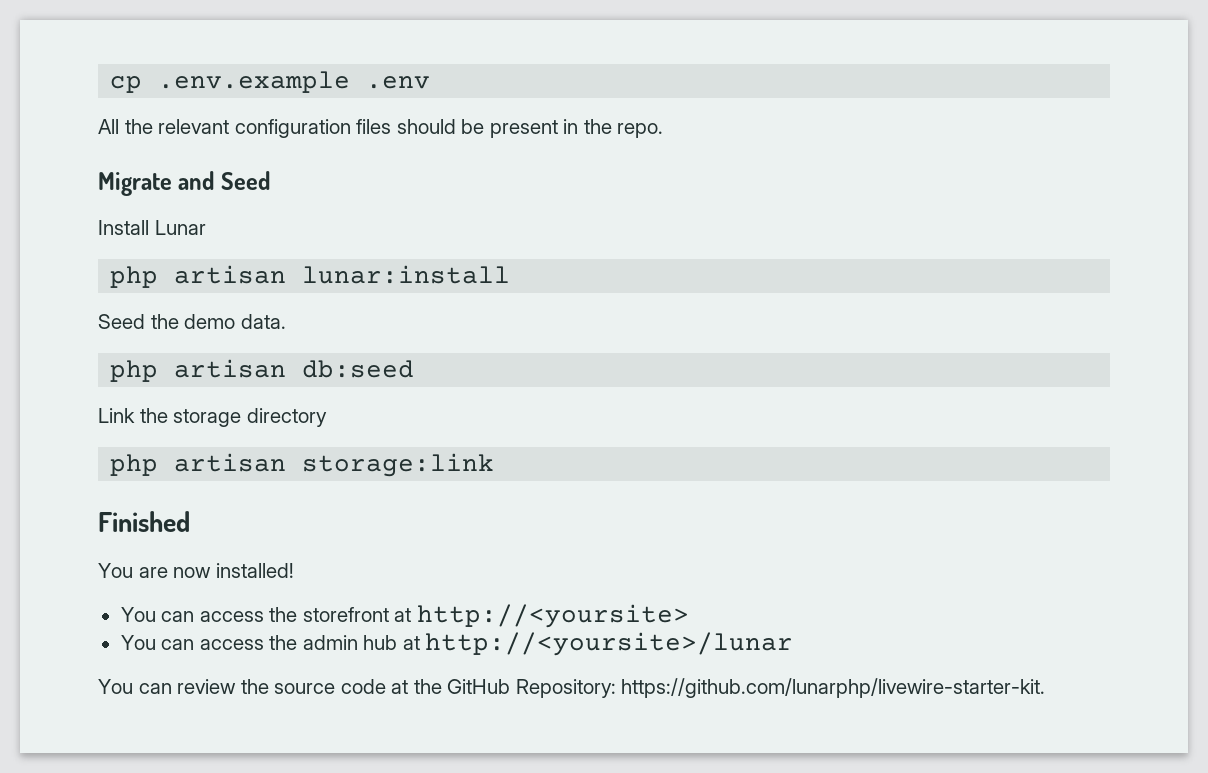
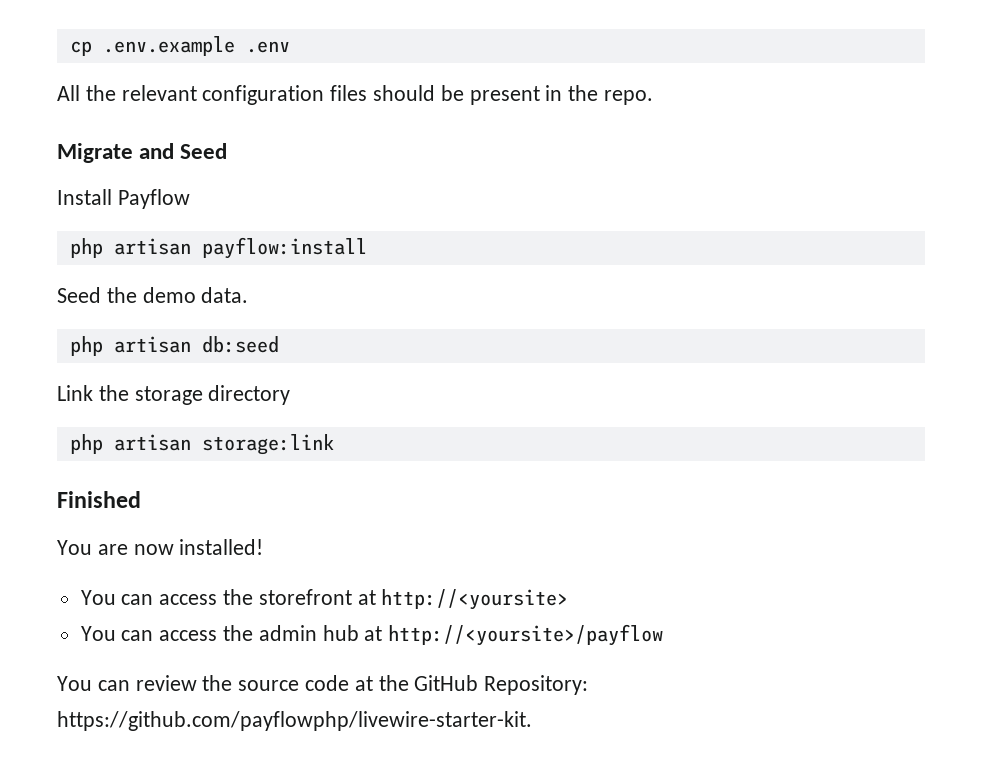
[154,220,206,235] [110,265,511,288] Lunar // php artisan lunar:install -> [117,189,190,209] [69,237,367,259] Payflow // php artisan payflow:install
[425,632,794,656] http://<yoursite>/lunar -> [388,624,664,646] http://<yoursite>/payflow
[621,678,1046,698] https://github.com/lunarphp/livewire-starter-kit. -> [57,711,532,731] https://github.com/payflowphp/livewire-starter-kit.

